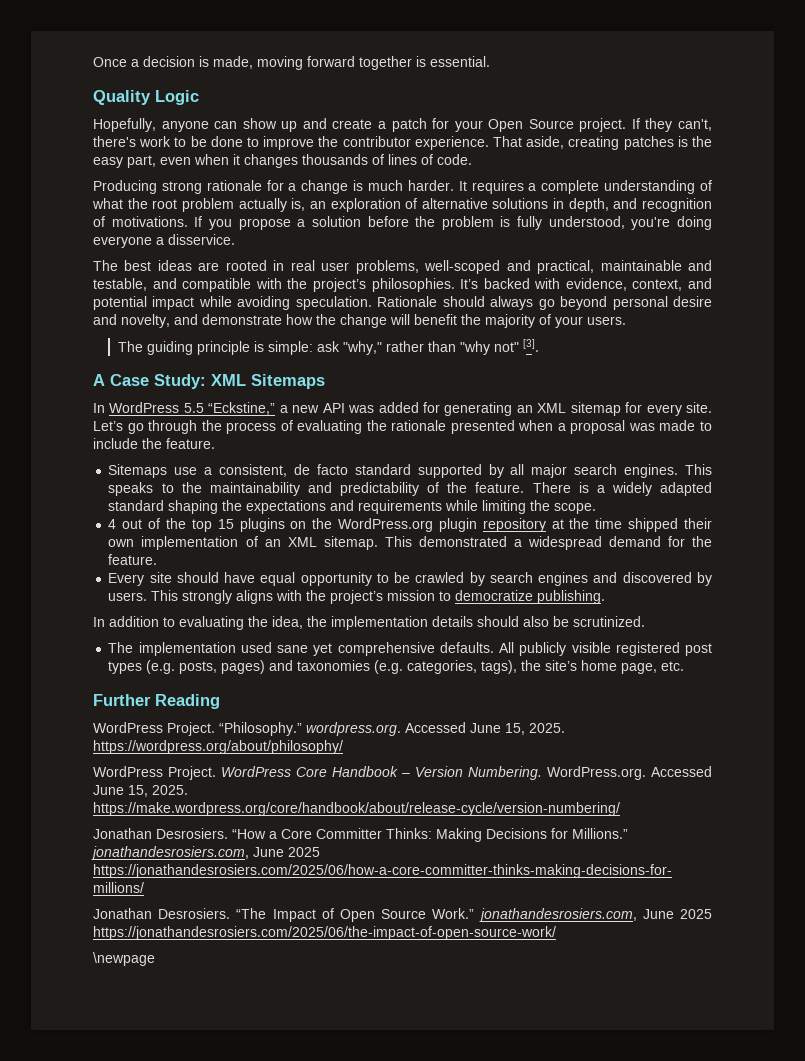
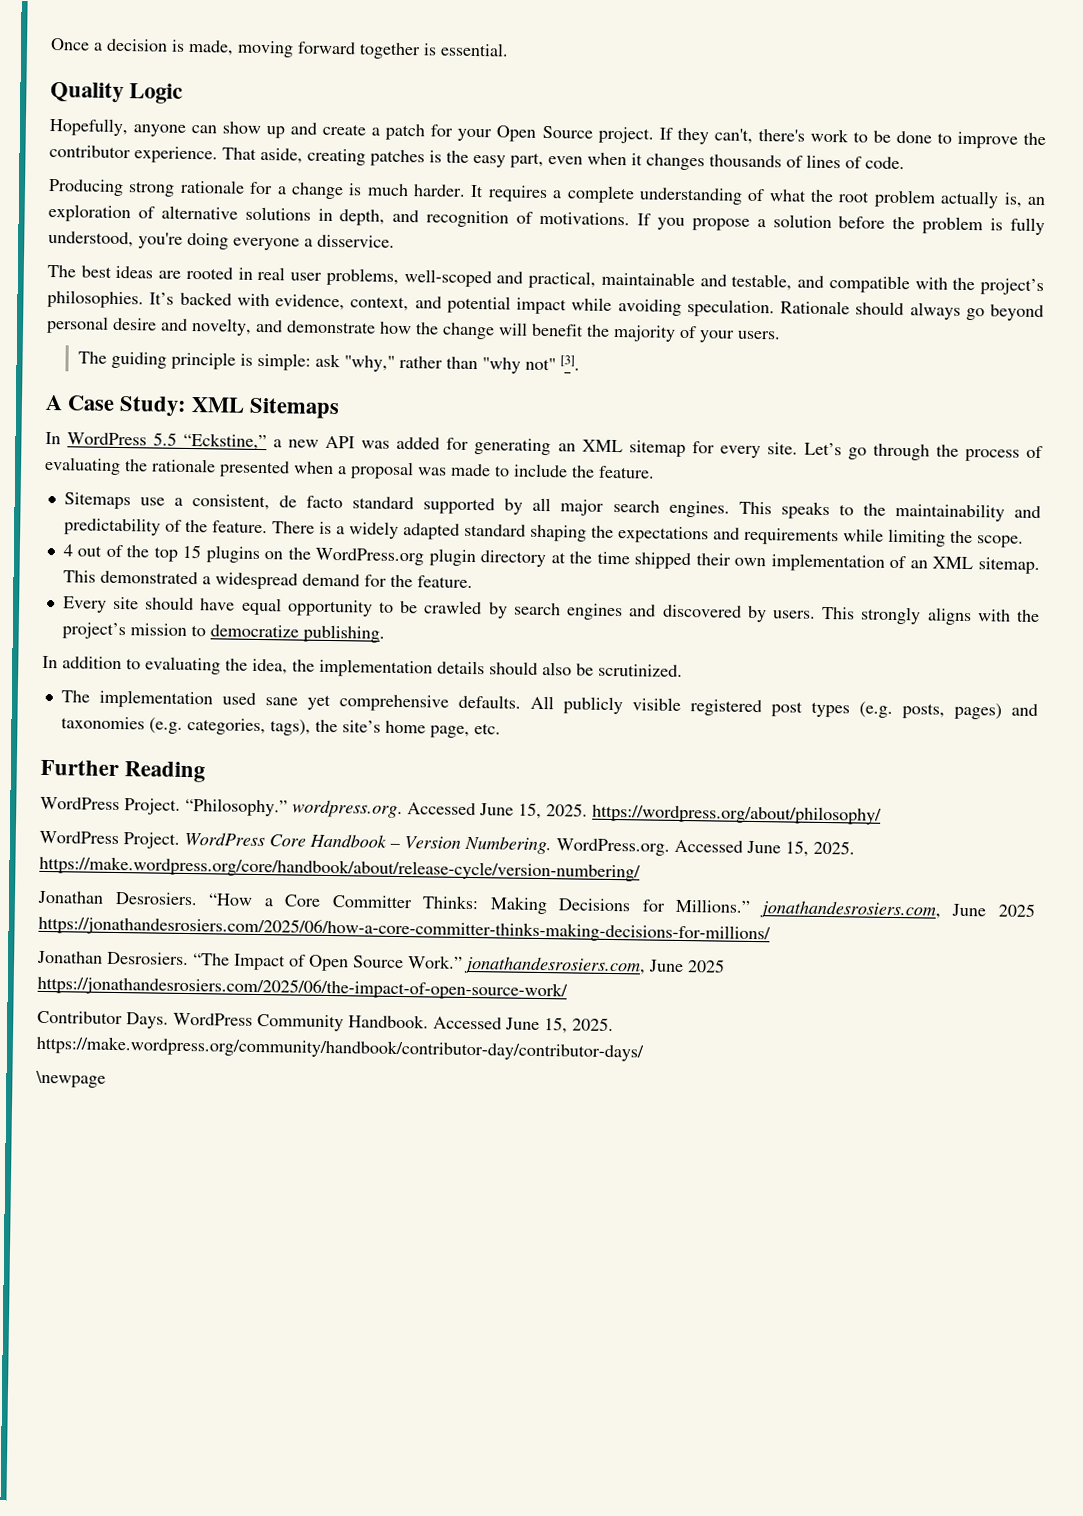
[482,518,546,532] repository -> [480,550,547,568] directory
(556, 933) none -> [37,1010,614,1034] [36,1035,644,1062] // Contributor Days. WordPress Community Handbook. Accessed June 15, 2025. https://make.wordpress.org/community/handbook/contributor-day/contributor-days/

